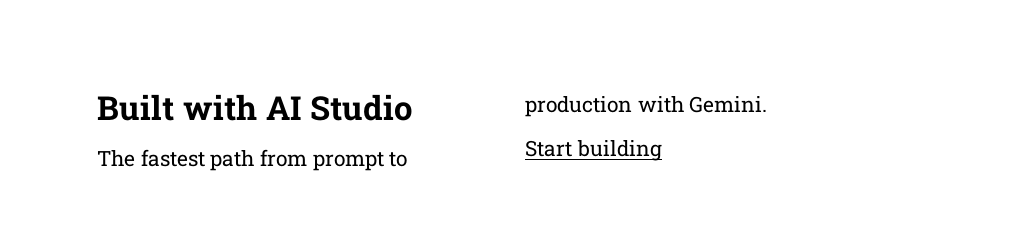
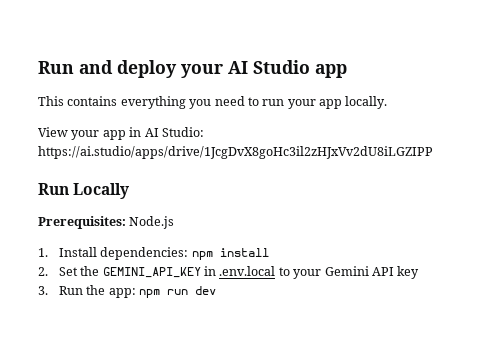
[97,94,413,121] [97,149,408,171] [525,96,768,117] [525,140,662,161] Built with AI Studio // The fastest path from prompt to production with Gemini. // Start building -> [38,60,347,78] [38,96,388,109] [38,127,204,140] [38,146,433,159] [38,183,130,199] [38,216,175,229] [38,247,269,260] [38,266,420,279] [38,285,217,298] Run and deploy your AI Studio app // This contains everything you need to run your app locally. // View your app in AI Studio: https://ai.studio/apps/drive/1JcgDvX8goHc3il2zHJxVv2dU8iLGZIPP // Run Locally // Prerequisites: Node.js // 1. Install dependencies: npm install // 2. Set the GEMINI_API_KEY in .env.local to your Gemini API key // 3. Run the app: npm run dev

